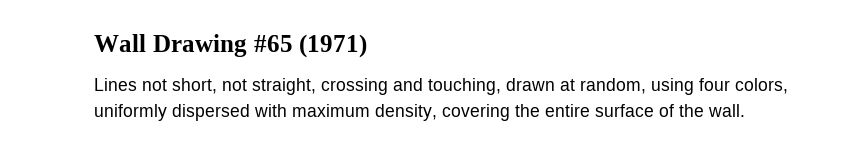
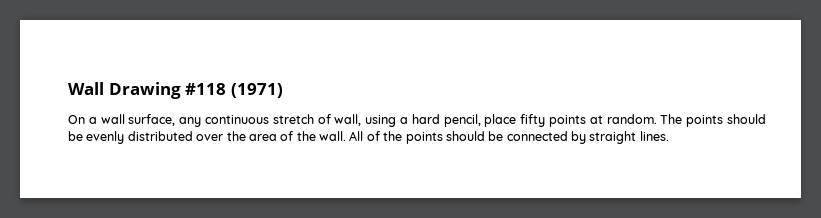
[253,35,293,52] #65 -> [185,83,227,95] #118
[94,78,788,95] [94,104,745,121] Lines not short, not straight, crossing and touching, drawn at random, using four colors, uniformly dispersed with maximum density, covering the entire surface of the wall. -> [68,114,766,127] [68,131,669,144] On a wall surface, any continuous stretch of wall, using a hard pencil, place fifty points at random. The points should be evenly distributed over the area of the wall. All of the points should be connected by straight lines.

